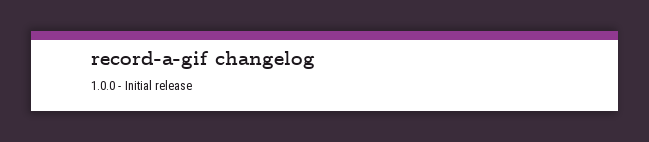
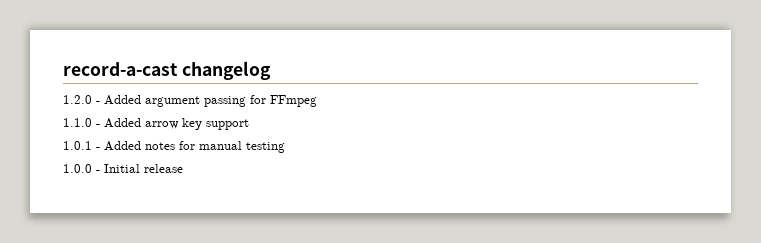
[91,51,209,69] record-a-gif -> [63,62,178,76] record-a-cast
(315, 60) none -> [63,95,317,107] [63,118,249,130] [63,141,285,153] // 1.2.0 - Added argument passing for FFmpeg // 1.1.0 - Added arrow key support // 1.0.1 - Added notes for manual testing

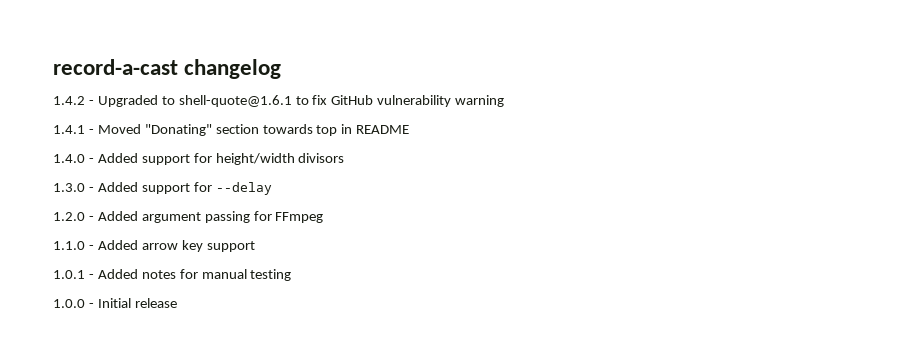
(271, 70) none -> [53,95,505,107] [53,124,410,136] [53,153,345,165] [53,182,272,195] // 1.4.2 - Upgraded to shell-quote@1.6.1 to fix GitHub vulnerability warning // 1.4.1 - Moved "Donating" section towards top in README // 1.4.0 - Added support for height/width divisors // 1.3.0 - Added support for --delay

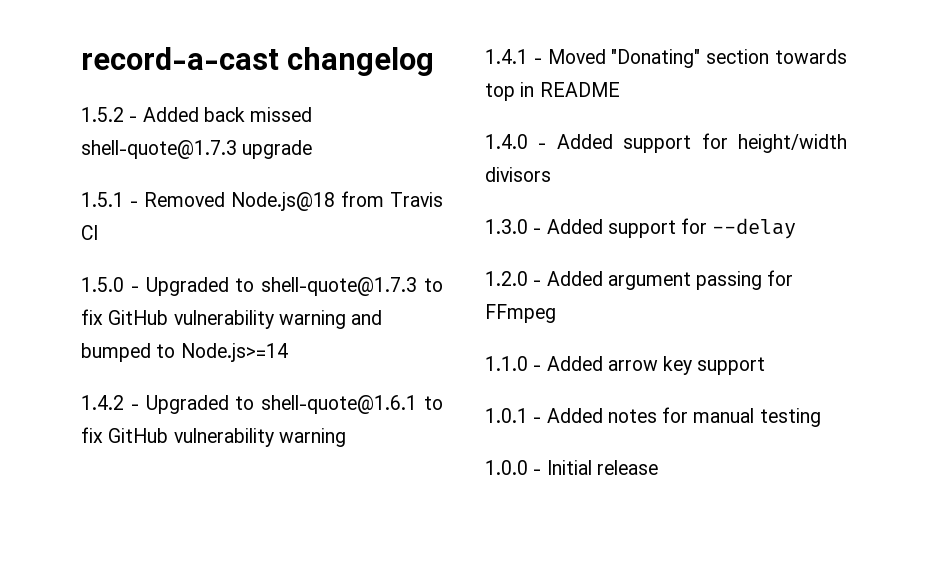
(282, 69) none -> [81,107,313,122] [81,140,313,159] [81,191,443,211] [81,225,98,240] [81,277,444,296] [81,309,383,329] [81,343,288,362] // 1.5.2 - Added back missed shell-quote@1.7.3 upgrade // 1.5.1 - Removed Node.js@18 from Travis CI // 1.5.0 - Upgraded to shell-quote@1.7.3 to fix GitHub vulnerability warning and bumped to Node.js>=14

